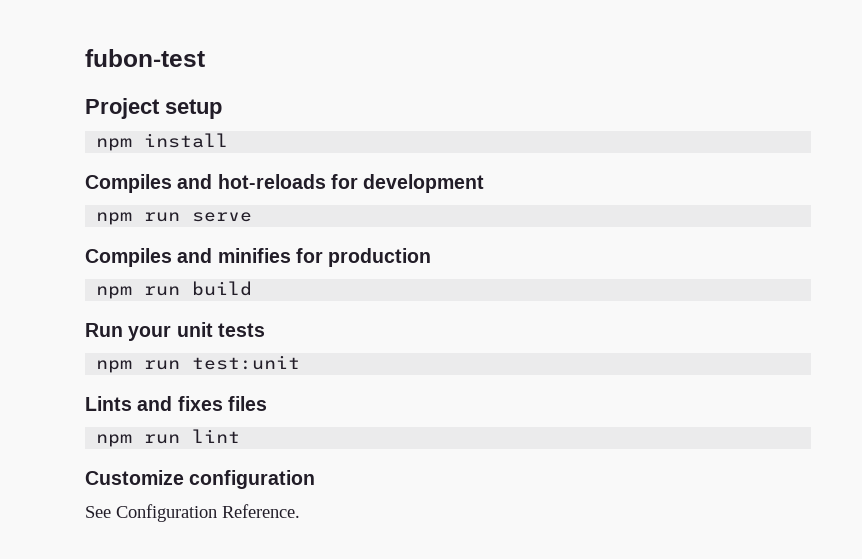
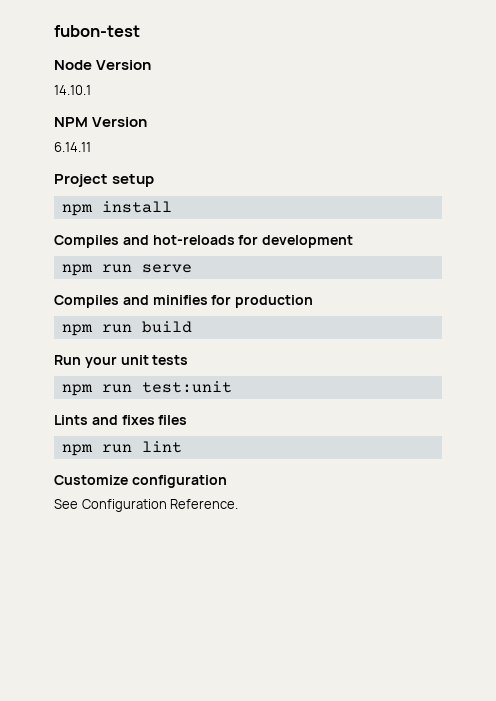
(205, 58) none -> [54,60,152,70] [54,85,91,95] [54,117,148,127] [54,142,91,152] // Node Version // 14.10.1 // NPM Version // 6.14.11

